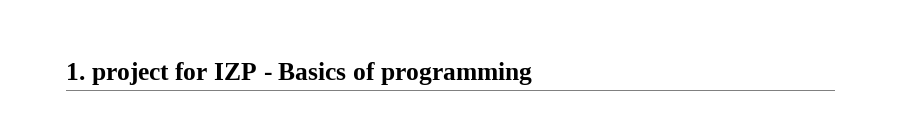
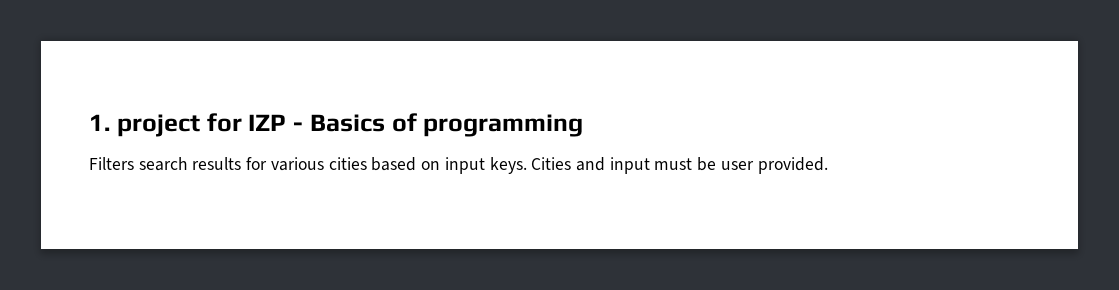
(533, 73) none -> [89,157,828,174] // Filters search results for various cities based on input keys. Cities and input must be user provided.

